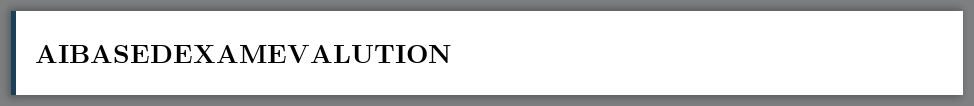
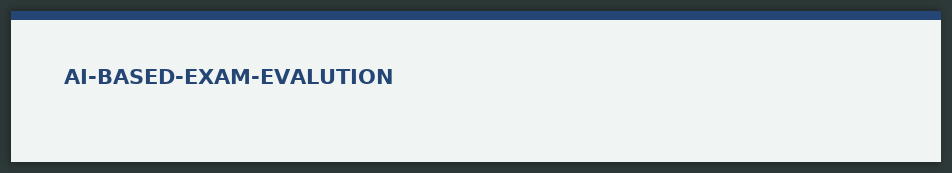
[35,45,451,63] AIBASEDEXAMEVALUTION -> [64,69,394,84] AI-BASED-EXAM-EVALUTION

